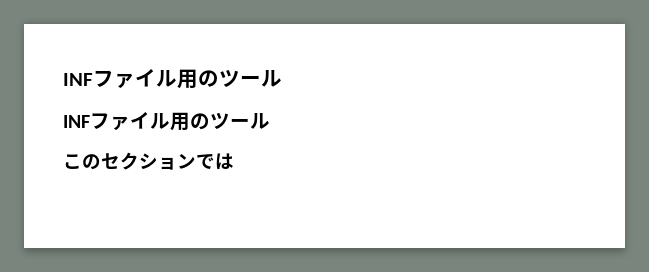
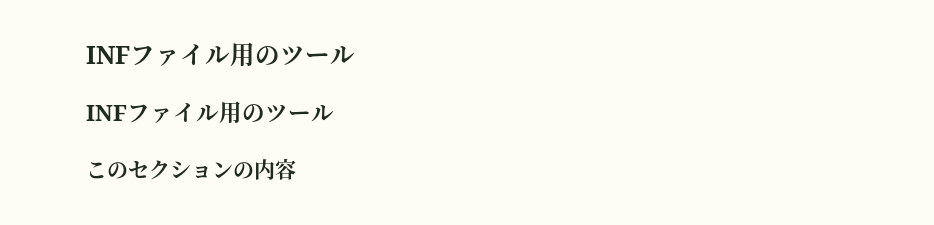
[196,153,234,170] では -> [233,158,296,180] の内容

